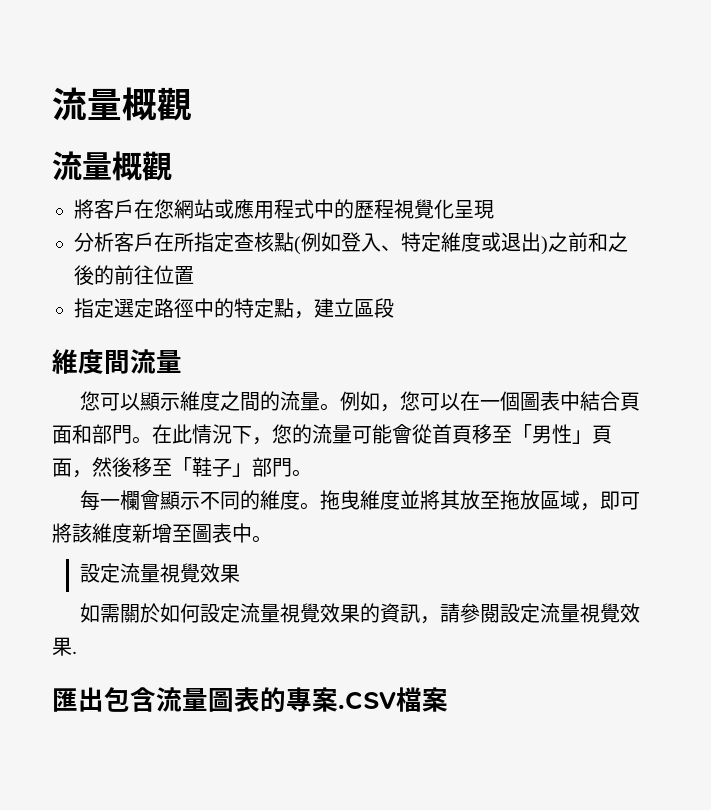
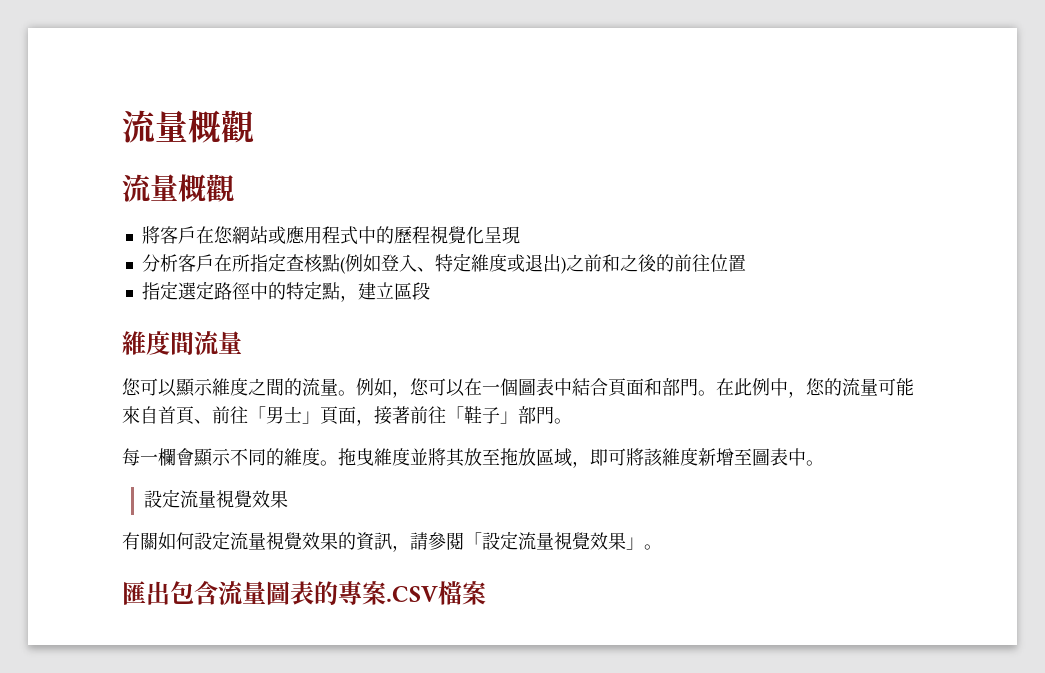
[192,424,252,444] 情況下 -> [752,378,788,396] 例中
[392,424,612,444] [52,457,172,478] 會從首頁移至「男性」頁面，然後移至 -> [122,406,446,426] 來自首頁、前往「男士」頁面，接著前往
[80,603,161,623] 如需關於 -> [122,532,158,550] 有關
[500,603,641,623] [52,637,77,656] 設定流量視覺效果. -> [464,531,662,550] 「設定流量視覺效果」。

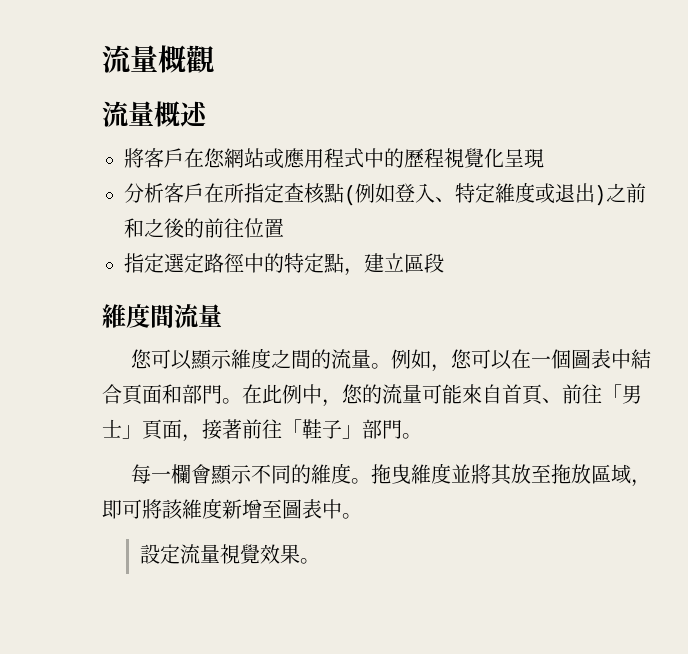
[206,174,234,202] 觀 -> [180,101,208,127] 述
[122,531,662,552] [122,581,486,605] // 有關如何設定流量視覺效果的資訊，請參閱「設定流量視覺效果」。 // 匯出包含流量圖表的專案.CSV檔案 -> [299,558,320,564] 。

